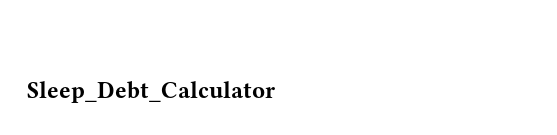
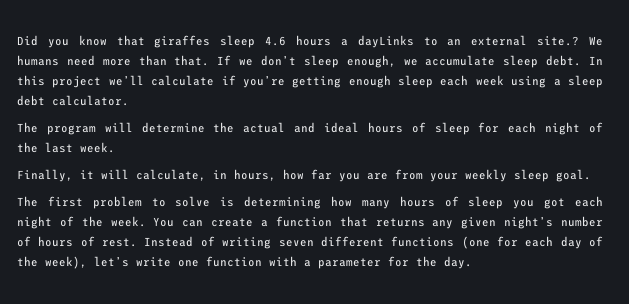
[27,81,275,103] Sleep_Debt_Calculator -> [17,35,603,48] [17,55,603,68] [17,75,603,88] [17,95,129,106] [17,122,603,135] [17,142,115,153] [17,169,591,182] [17,196,603,209] [17,216,603,229] [17,236,603,249] [17,256,472,269] Did you know that giraffes sleep 4.6 hours a dayLinks to an external site.? We humans need more than that. If we don’t sleep enough, we accumulate sleep debt. In this project we’ll calculate if you’re getting enough sleep each week using a sleep debt calculator. // The program will determine the actual and ideal hours of sleep for each night of the last week. // Finally, it will calculate, in hours, how far you are from your weekly sleep goal. // The first problem to solve is determining how many hours of sleep you got each night of the week. You can create a function that returns any given night’s number of hours of rest. Instead of writing seven different functions (one for each day of the week), let’s write one function with a parameter for the day.

